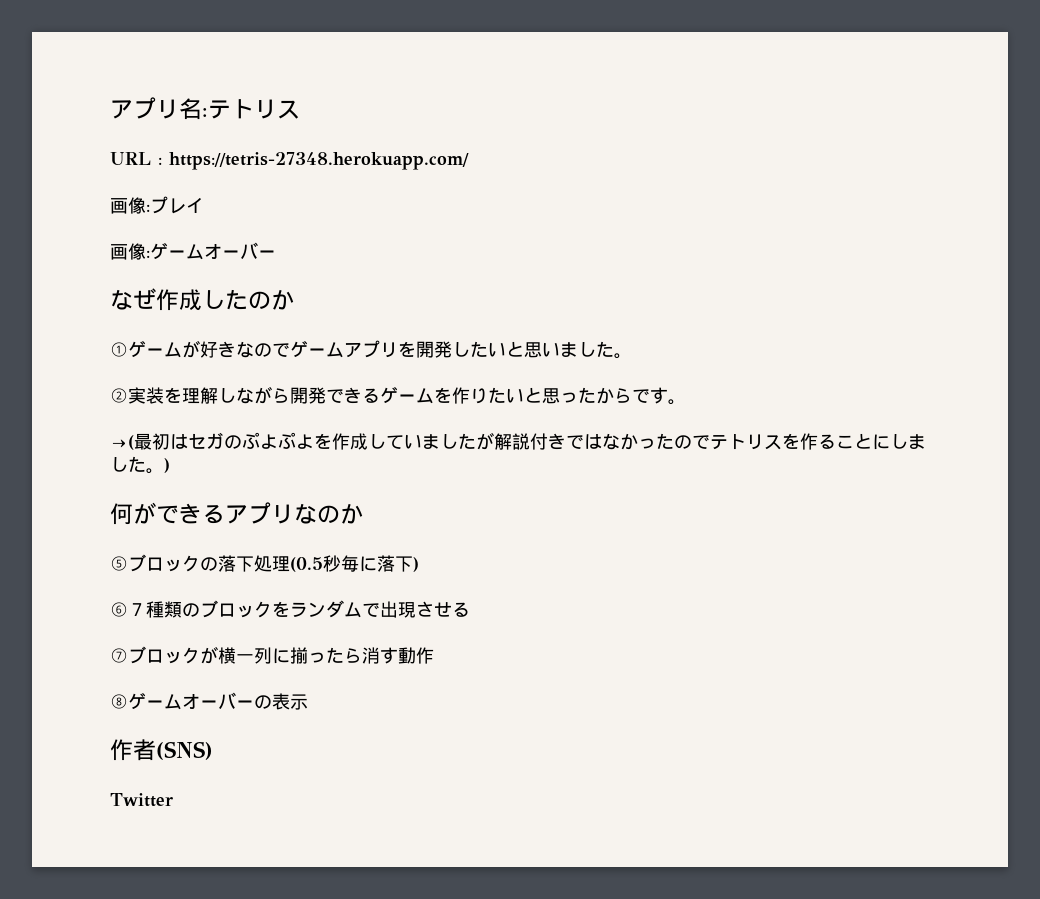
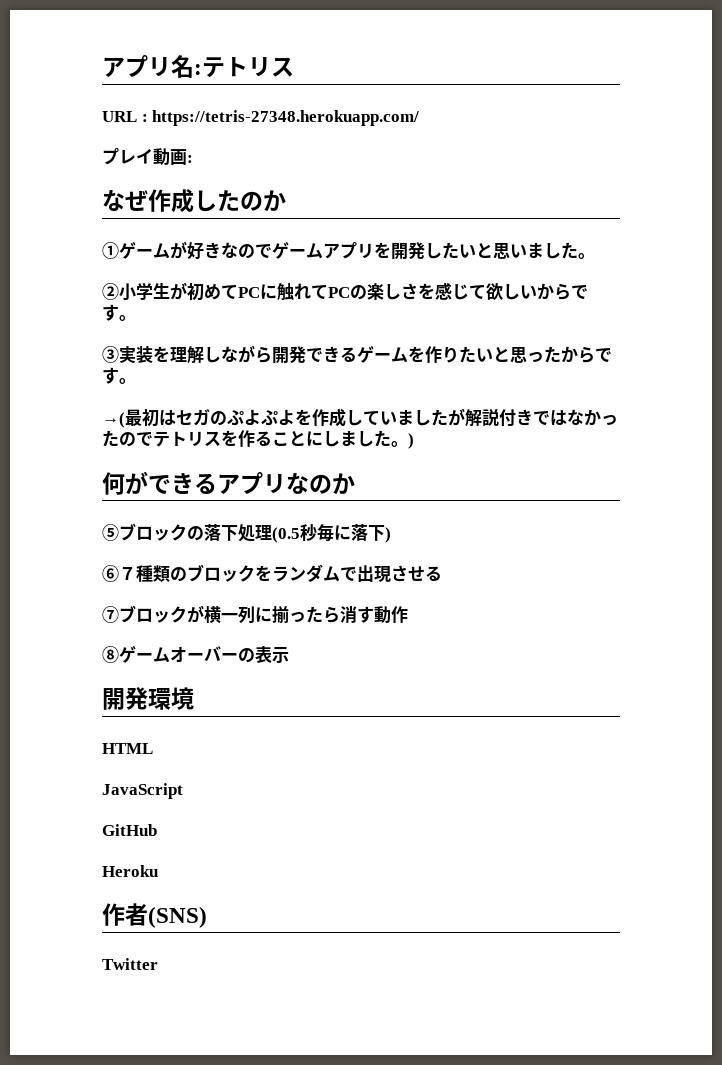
[110,197,150,214] 画像: -> (420, 118) none
[110,242,276,260] // 画像:ゲームオーバー -> [153,148,193,165] 動画:
(128, 395) none -> [119,282,588,301] [102,304,136,321] [102,346,119,363] 小学生が初めてPCに触れてPCの楽しさを感じて欲しいからです。 // ③
(308, 702) none -> [102,687,194,710] [102,743,153,754] [102,783,183,799] [102,824,157,836] [102,865,158,877] // 開発環境 // HTML // JavaScript // GitHub // Heroku

